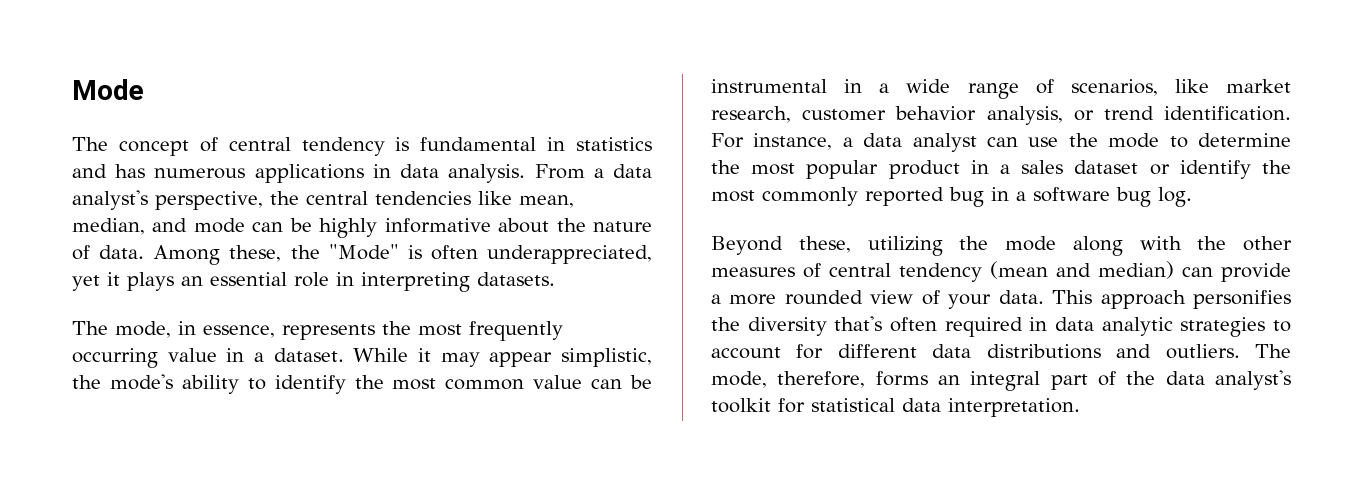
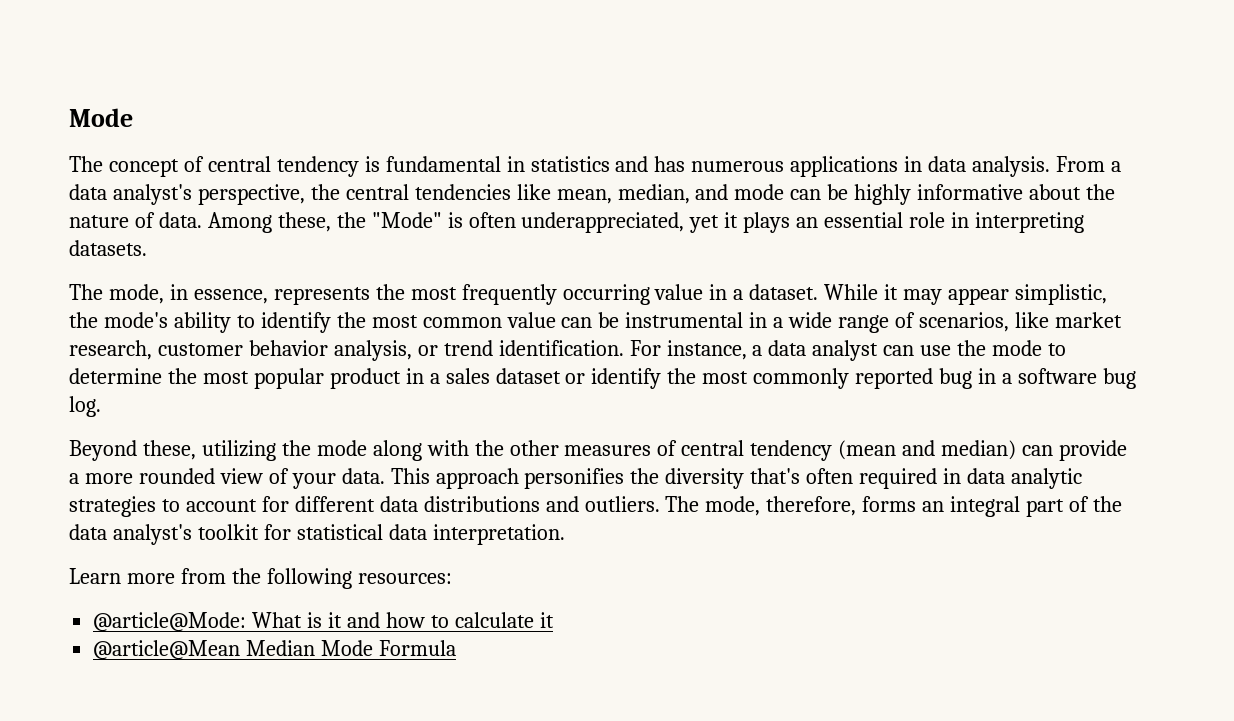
(1080, 407) none -> [69,568,452,589] [93,612,554,632] [93,640,457,660] // Learn more from the following resources: // @article@Mode: What is it and how to calculate it // @article@Mean Median Mode Formula

